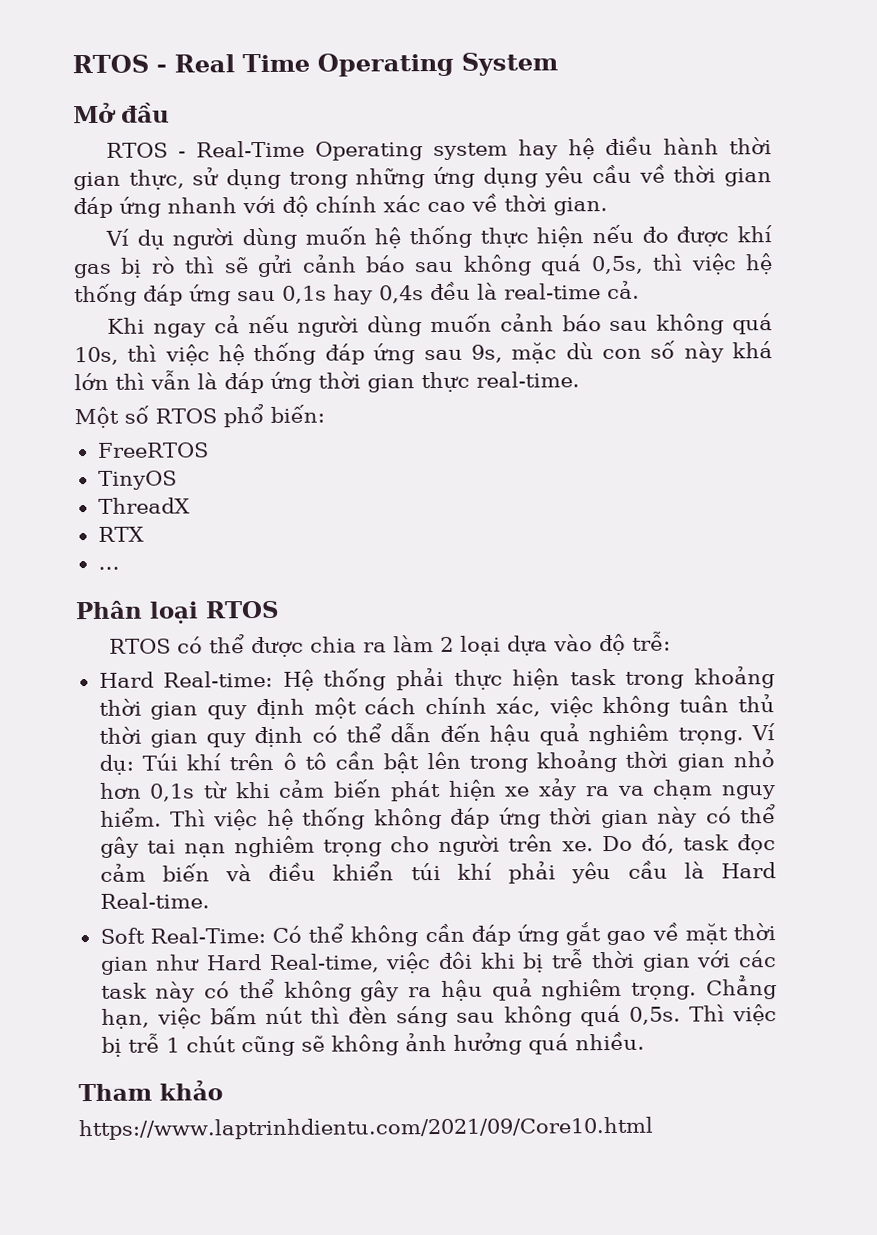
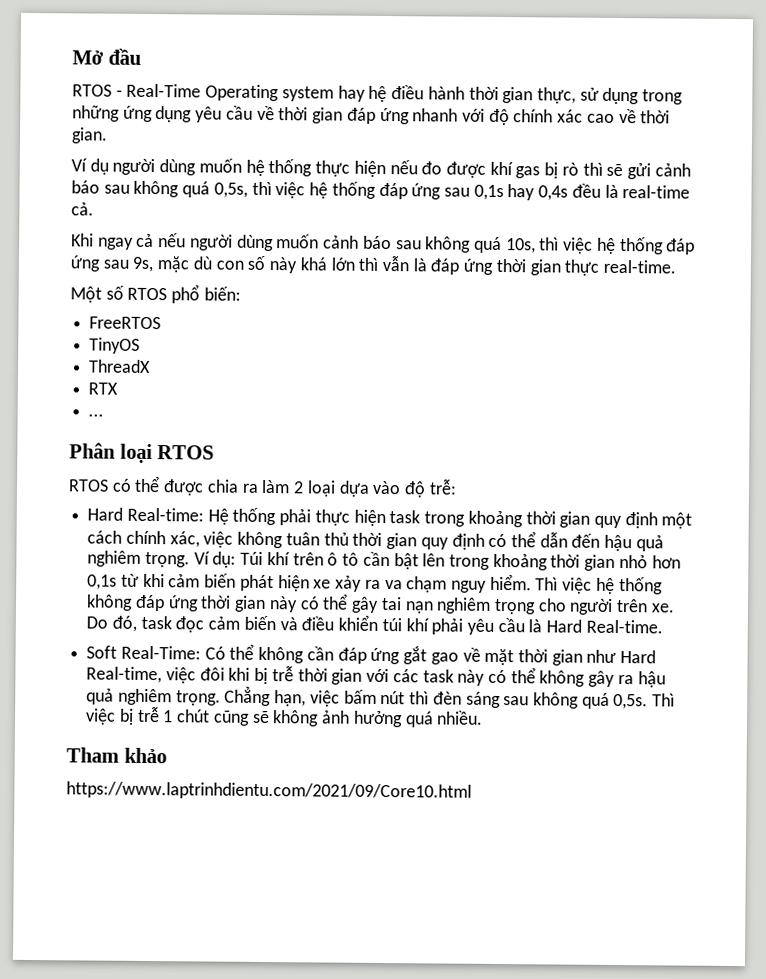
[72,52,558,77] RTOS - Real Time Operating System // -> (72, 57) none

